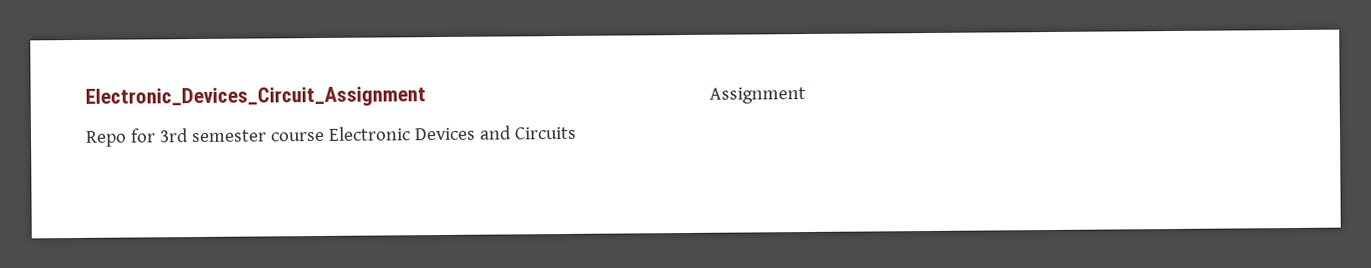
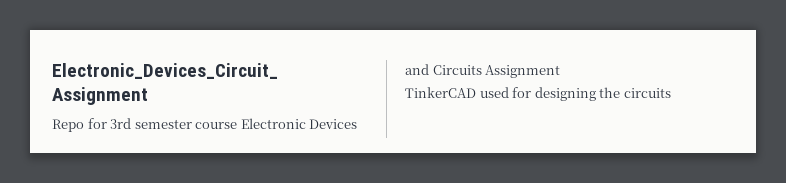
(806, 95) none -> [405,87,671,101] // TinkerCAD used for designing the circuits

